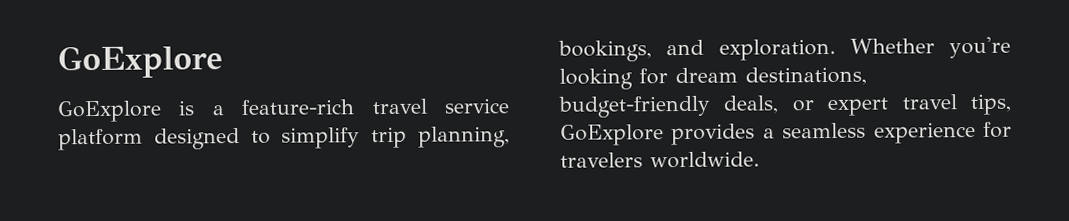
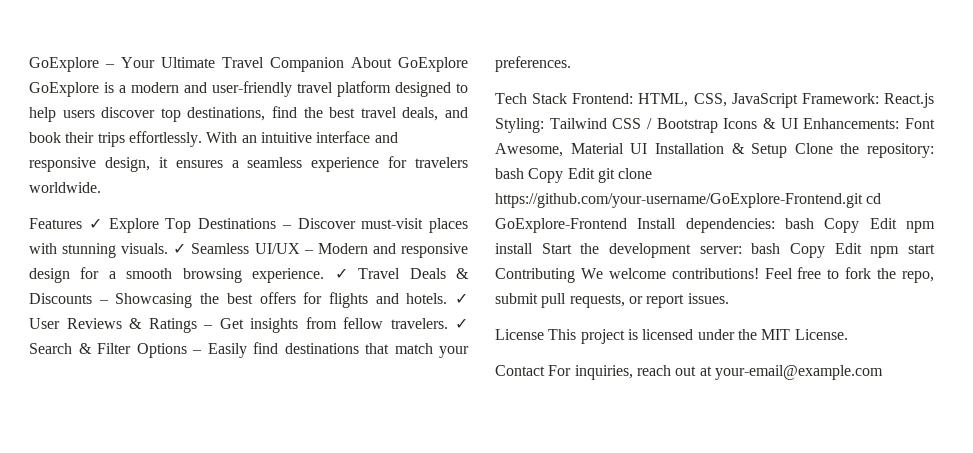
[57,45,223,80] [57,98,510,123] [58,126,511,151] [558,36,1011,62] [559,66,867,90] [558,93,1012,118] [560,123,756,146] GoExplore // GoExplore is a feature-rich travel service platform designed to simplify trip planning, bookings, and exploration. Whether you're looking for dream destinations, budget-friendly deals, or expert travel tips, GoExplore provides -> [29,57,468,72] [29,81,468,97] [29,106,469,122] [29,131,398,147] [29,157,223,172] GoExplore – Your Ultimate Travel Companion About GoExplore GoExplore is a modern and user-friendly travel platform designed to help users discover top destinations, find the best travel deals, and book their trips effortlessly. With an intuitive interface and responsive design, it ensures
(760, 160) none -> [29,218,468,233] [29,243,468,258] [29,267,470,283] [29,292,468,308] [29,317,468,333] [29,342,469,358] [495,56,571,72] [495,93,934,108] [495,118,935,133] [495,143,934,158] [495,168,653,183] [495,193,882,208] [495,218,935,233] [495,243,935,258] [495,267,935,283] [495,293,729,308] [495,329,848,344] [495,365,883,380] // Features ✓ Explore Top Destinations – Discover must-visit places with stunning visuals. ✓ Seamless UI/UX – Modern and responsive design for a smooth browsing experience. ✓ Travel Deals & Discounts – Showcasing the best offers for flights and hotels. ✓ User Reviews & Ratings – Get insights from fellow travelers. ✓ Search & Filter Options – Easily find destinations that match your preferences. // Tech Stack Frontend: HTML, CSS, JavaScript Framework: React.js Styling: Tailwind CSS / Bootstrap Icons & UI Enhancements: Font Awesome, Material UI Installation & Setup Clone the repository: bash Copy Edit git clone https://github.com/your-username/GoExplore-Frontend.git cd GoExplore-Frontend Install dependencies: bash Copy Edit npm install Start the development server: bash Copy Edit npm start Contributing We welcome contributions! Feel free to fork the repo, submit pull requests, or report issues. // License This project is licensed under the MIT License. // Contact For inquiries, reach out at your-email@example.com

